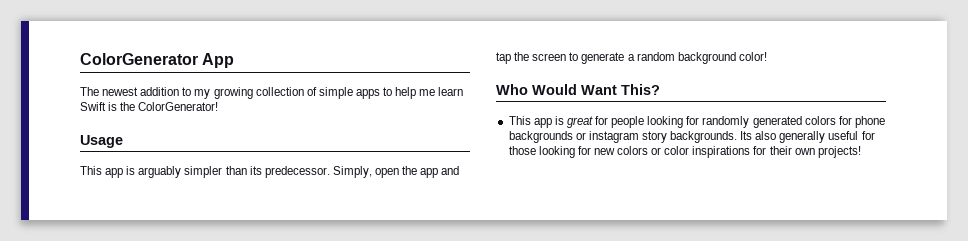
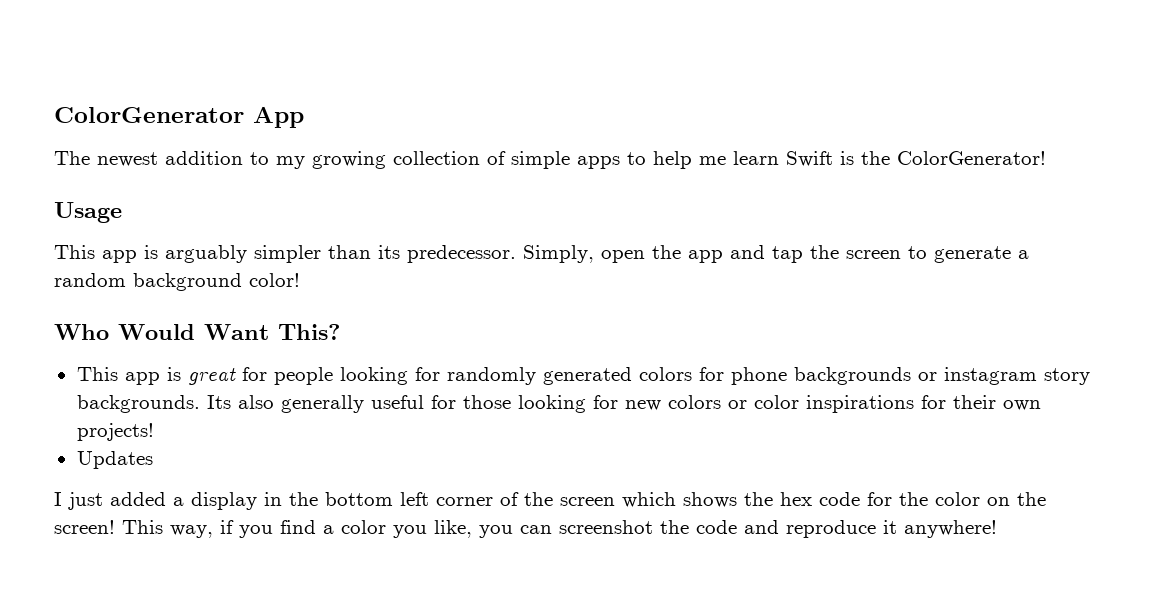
(861, 152) none -> [76,451,153,469] [54,492,1046,510] [54,520,997,538] // Updates // I just added a display in the bottom left corner of the screen which shows the hex code for the color on the screen! This way, if you find a color you like, you can screenshot the code and reproduce it anywhere!

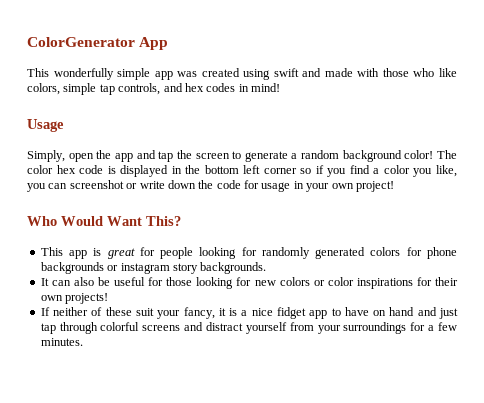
[54,151,1046,169] [54,202,122,223] [54,245,516,263] The newest addition to my growing collection of simple apps to help me learn Swift is the ColorGenerator! // Usage // This app is arguably simpler than its predecessor. -> [27,68,458,80] [27,83,280,95] [27,119,64,132] This wonderfully simple app was created using swift and made with those who like colors, simple tap controls, and hex codes in mind! // Usage //
(300, 280) none -> [437,150,458,159] [27,165,457,177] [27,180,394,192] The color hex code is displayed in the bottom left corner so if you find a color you like, you can screenshot or write down the code for usage in your own project!
[206,395,364,413] Its also generally -> [40,277,110,286] // It can also be
[76,451,153,469] [54,492,1046,510] [54,520,997,538] Updates // I just added a display in the bottom left corner of the screen which shows the hex code for the color on the screen! This way, if you find a color you like, you can screenshot the code and reproduce it anywhere! -> [40,307,459,319] [40,322,458,334] [40,338,83,346] If neither of these suit your fancy, it is a nice fidget app to have on hand and just tap through colorful screens and distract yourself from your surroundings for a few minutes.

